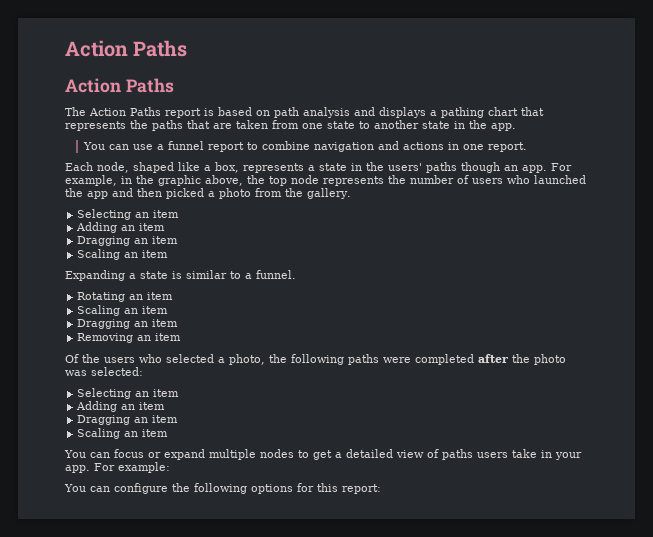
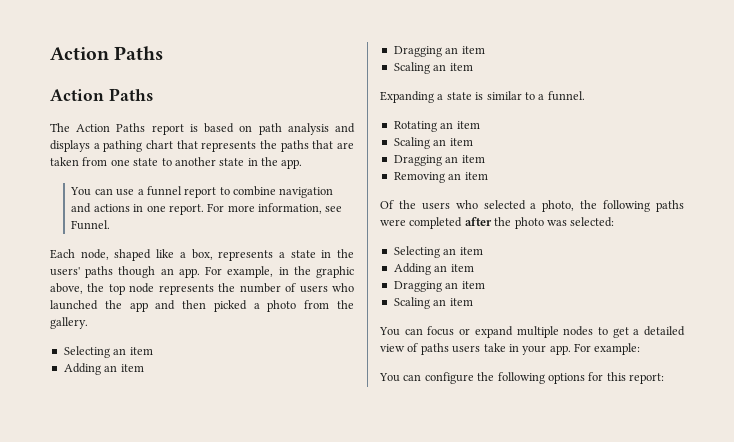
(527, 147) none -> [207,203,343,214] [71,220,111,230] For more information, see Funnel.

